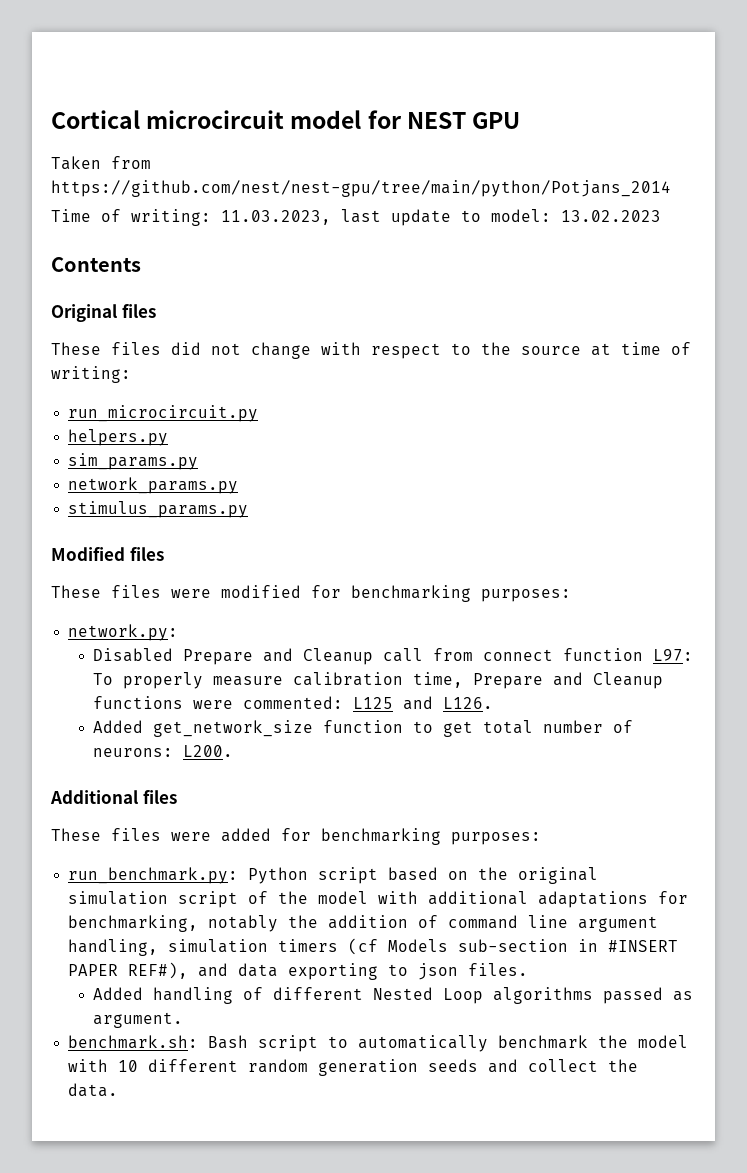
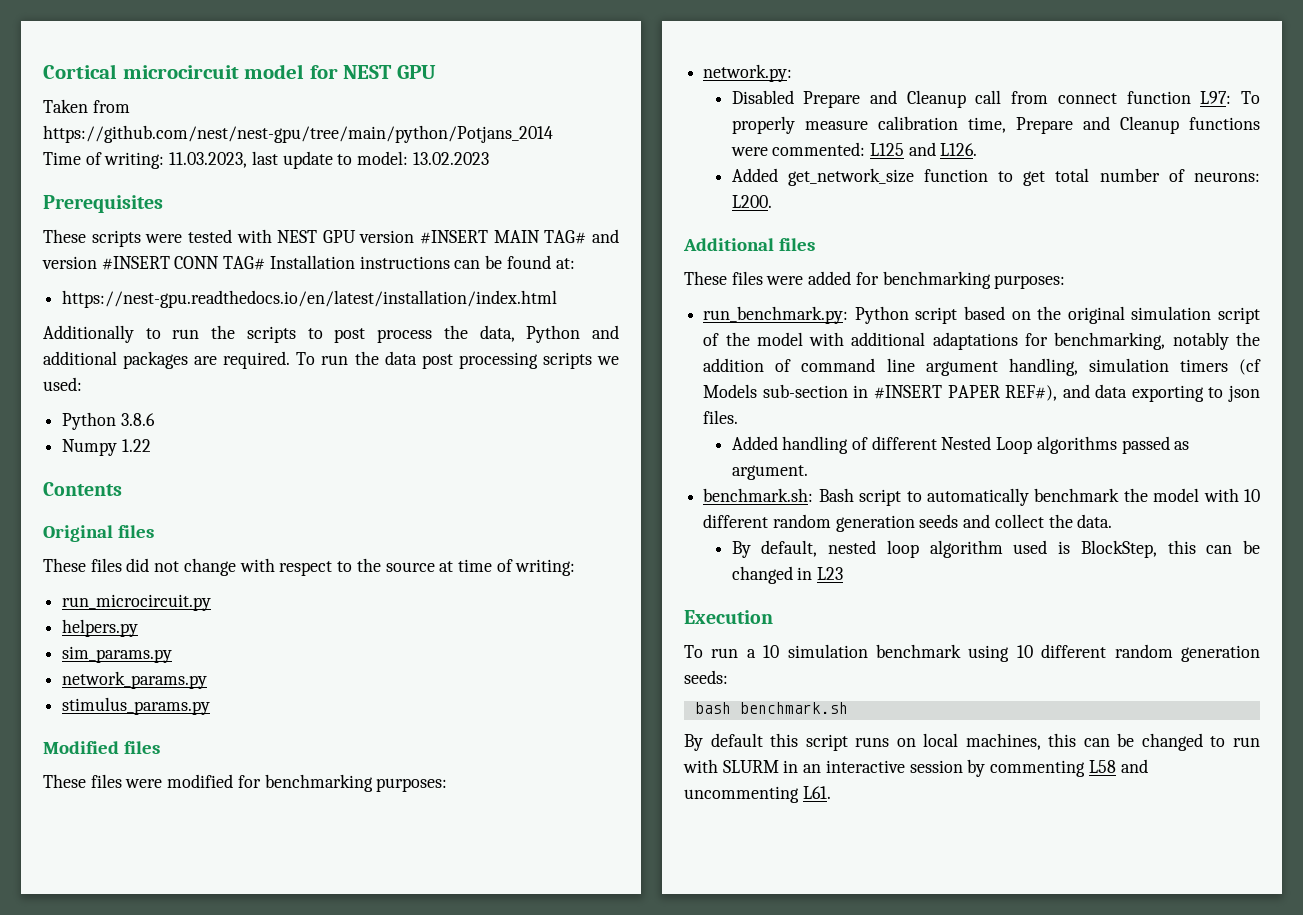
(661, 216) none -> [43,195,163,213] [43,229,619,247] [42,255,575,270] [62,290,558,308] [43,325,620,343] [43,351,619,369] [43,377,82,391] [62,412,155,430] [62,439,151,456] // Prerequisites // These scripts were tested with NEST GPU version #INSERT MAIN TAG# and version #INSERT CONN TAG# Installation instructions can be found at: // https://nest-gpu.readthedocs.io/en/latest/installation/index.html // Additionally to run the scripts to post process the data, Python and additional packages are required. To run the data post processing scripts we used: // Python 3.8.6 // Numpy 1.22
(119, 1090) none -> [731,540,1260,558] [731,566,844,584] [684,610,773,624] [684,644,1260,662] [684,670,728,684] [694,702,848,714] [684,733,1260,751] [683,759,1148,777] [684,786,831,803] // By default, nested loop algorithm used is BlockStep, this can be changed in L23 // Execution // To run a 10 simulation benchmark using 10 different random generation seeds: // bash benchmark.sh // By default this script runs on local machines, this can be changed to run with SLURM in an interactive session by commenting L58 and uncommenting L61.

